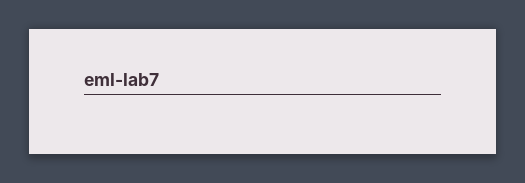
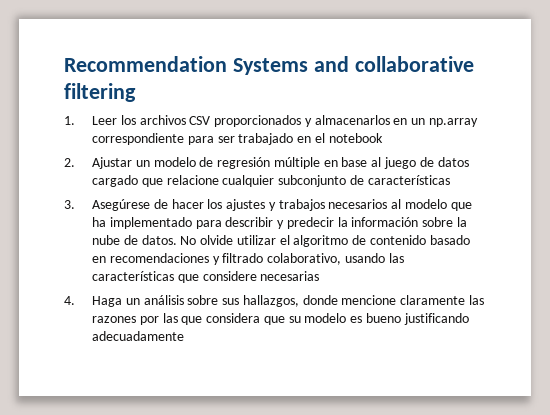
[84,73,159,86] eml-lab7 -> [64,56,474,75] [64,83,136,102] [64,115,478,127] [91,133,383,145] [64,157,469,169] [91,175,450,187] [64,199,472,211] [91,217,467,229] [91,235,470,247] [91,253,404,265] [91,271,320,283] [64,295,484,307] [91,313,469,325] [91,331,184,341] Recommendation Systems and collaborative filtering // 1. Leer los archivos CSV proporcionados y almacenarlos en un np.array correspondiente para ser trabajado en el notebook // 2. Ajustar un modelo de regresión múltiple en base al juego de datos cargado que relacione cualquier subconjunto de características // 3. Asegúrese de hacer los ajustes y trabajos necesarios al modelo que ha implementado para describir y predecir la información sobre la nube de datos. No olvide utilizar el algoritmo de contenido basado en recomendaciones y filtrado colaborativo, usando las características que considere necesarias // 4. Haga un análisis sobre sus hallazgos, donde mencione claramente las razones por las que considera que su modelo es bueno justificando adecuadamente

